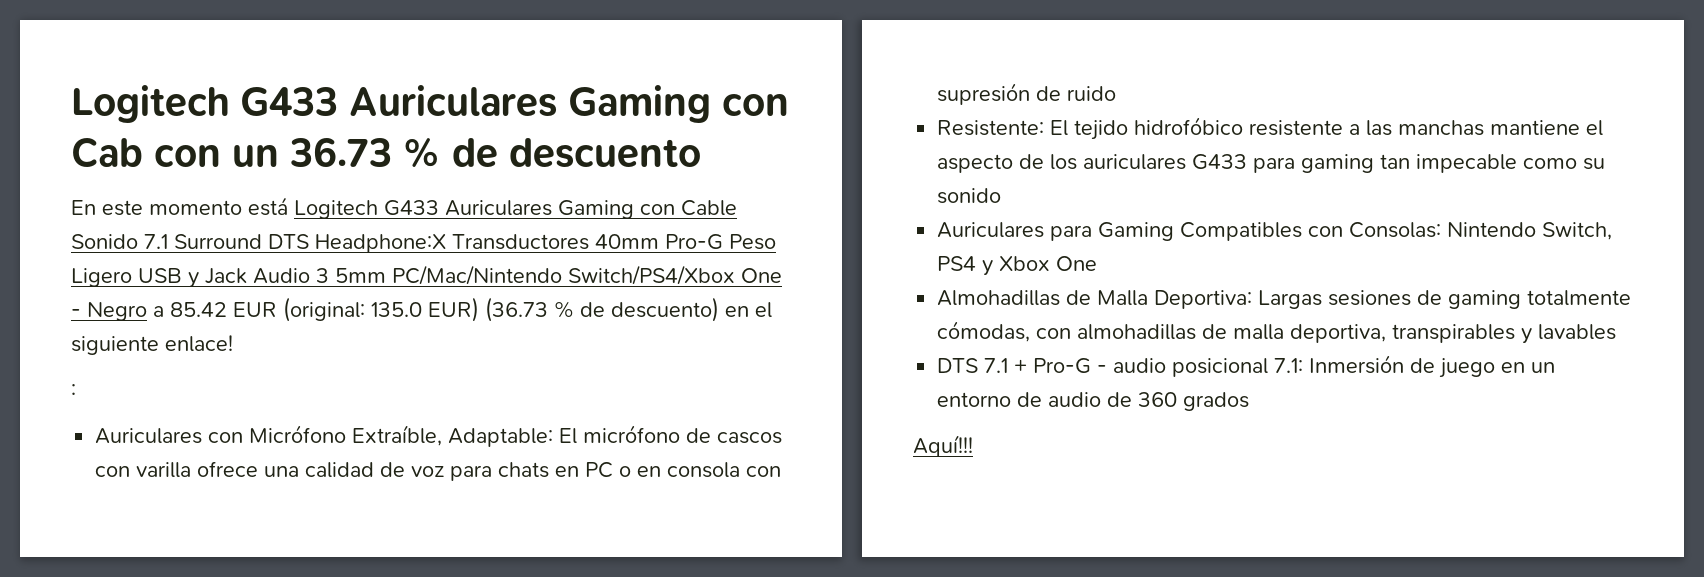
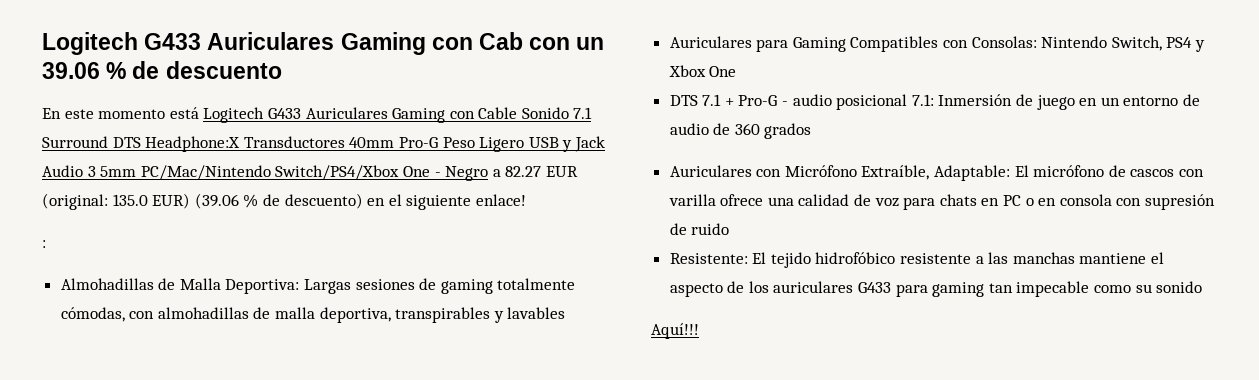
[289,137,392,167] 36.73 -> [42,62,100,79] 39.06
[170,302,227,317] 85.42 -> [505,166,542,177] 82.27
[485,297,548,322] (36.73 -> [194,193,239,209] (39.06
(76, 390) none -> [60,278,576,294] [60,307,566,323] [669,36,1206,52] [668,65,737,77] [669,94,1200,110] [669,123,812,139] // Almohadillas de Malla Deportiva: Largas sesiones de gaming totalmente cómodas, con almohadillas de malla deportiva, transpirables y lavables // Auriculares para Gaming Compatibles con Consolas: Nintendo Switch, PS4 y Xbox One // DTS 7.1 + Pro-G - audio posicional 7.1: Inmersión de juego en un entorno de audio de 360 grados
[937,222,1613,241] [937,256,1098,276] [937,290,1632,309] [937,321,1617,344] [937,355,1556,378] [937,392,1250,411] // Auriculares para Gaming Compatibles con Consolas: Nintendo Switch, PS4 y Xbox One // Almohadillas de Malla Deportiva: Largas sesiones de gaming totalmente cómodas, con almohadillas de malla deportiva, transpirables y lavables // DTS 7.1 + Pro-G - audio posicional 7.1: Inmersión de juego en un entorno de audio de 360 grados -> (1203, 287) none

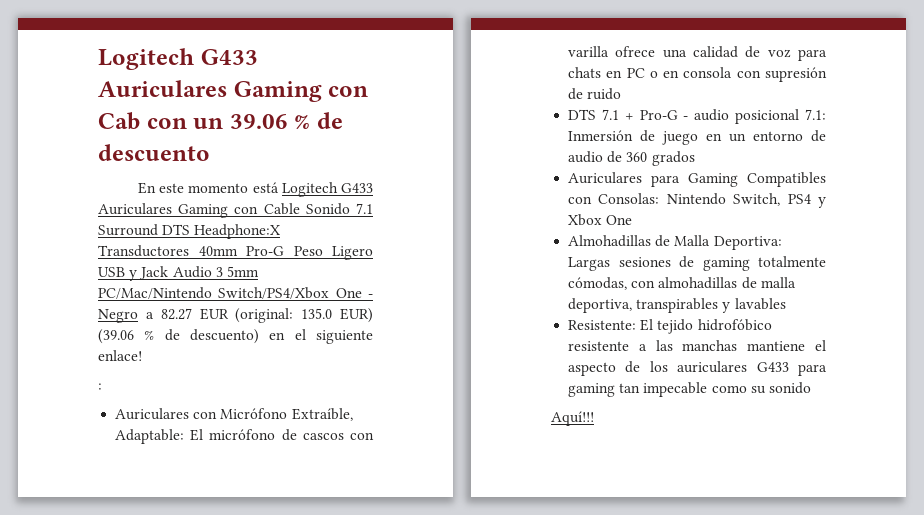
[60,278,576,294] [60,307,566,323] [669,36,1206,52] [668,65,737,77] [669,94,1200,110] [669,123,812,139] // Almohadillas de Malla Deportiva: Largas sesiones de gaming totalmente cómodas, con almohadillas de malla deportiva, transpirables y lavables // Auriculares para Gaming Compatibles con Consolas: Nintendo Switch, PS4 y Xbox One // DTS 7.1 + Pro-G - audio posicional 7.1: Inmersión de juego en un entorno de audio de 360 grados -> (102, 386) none
(730, 229) none -> [568,109,826,124] [568,130,826,145] [568,151,695,166] [568,172,826,187] [568,193,826,208] [568,214,633,226] [568,235,782,250] [568,256,826,271] [568,277,796,290] [568,298,786,313] // DTS 7.1 + Pro-G - audio posicional 7.1: Inmersión de juego en un entorno de audio de 360 grados // Auriculares para Gaming Compatibles con Consolas: Nintendo Switch, PS4 y Xbox One // Almohadillas de Malla Deportiva: Largas sesiones de gaming totalmente cómodas, con almohadillas de malla deportiva, transpirables y lavables

